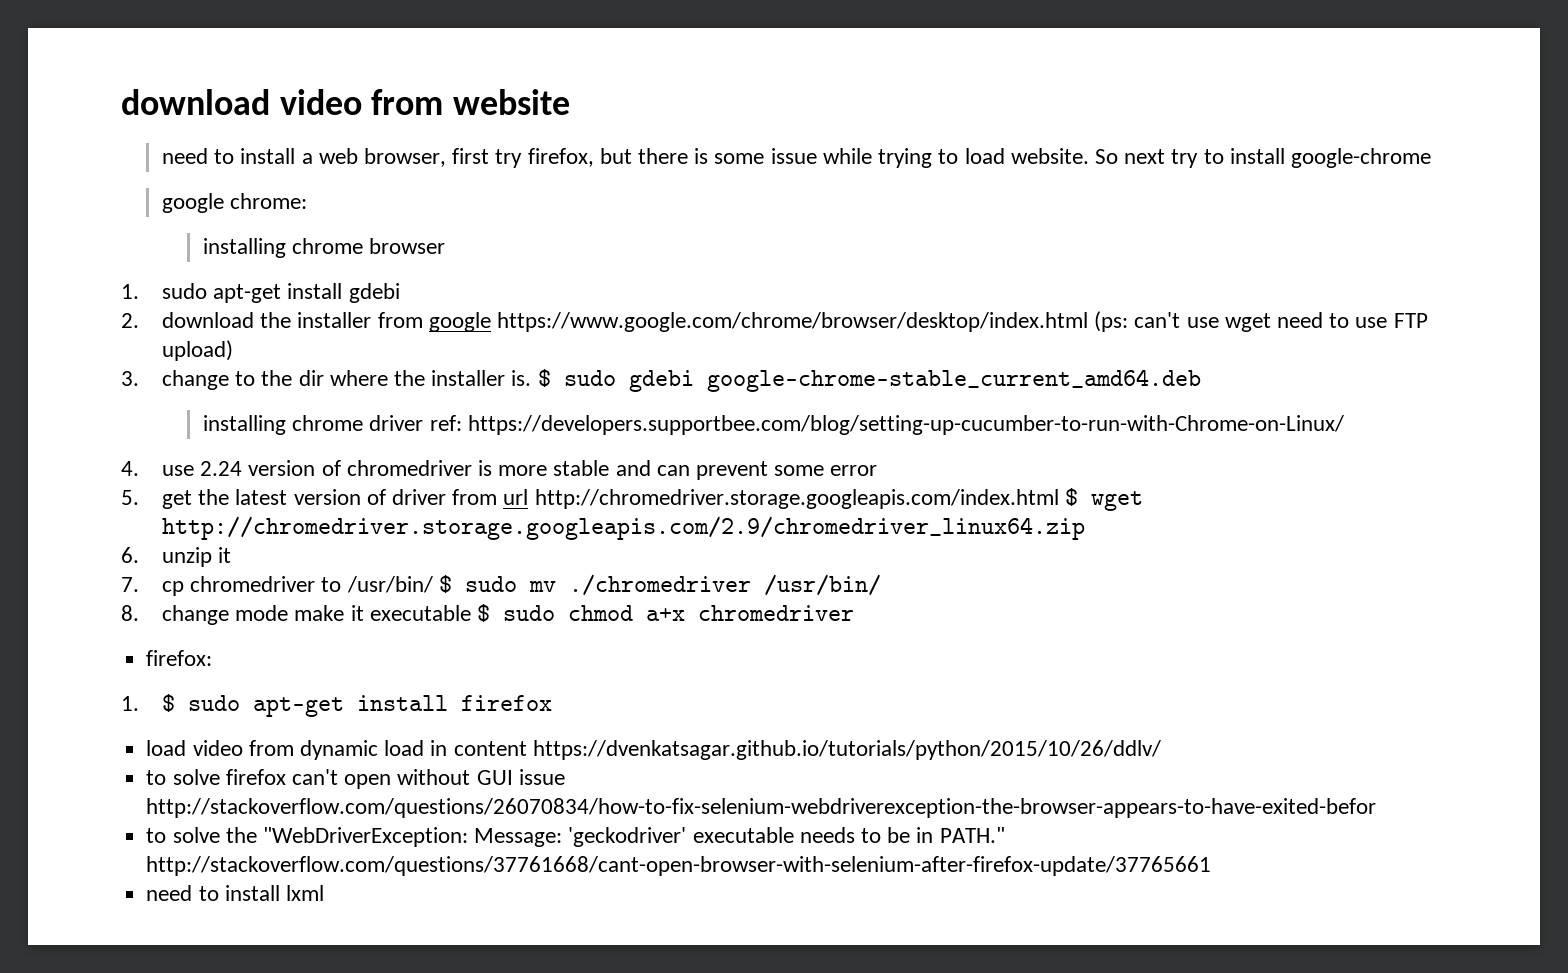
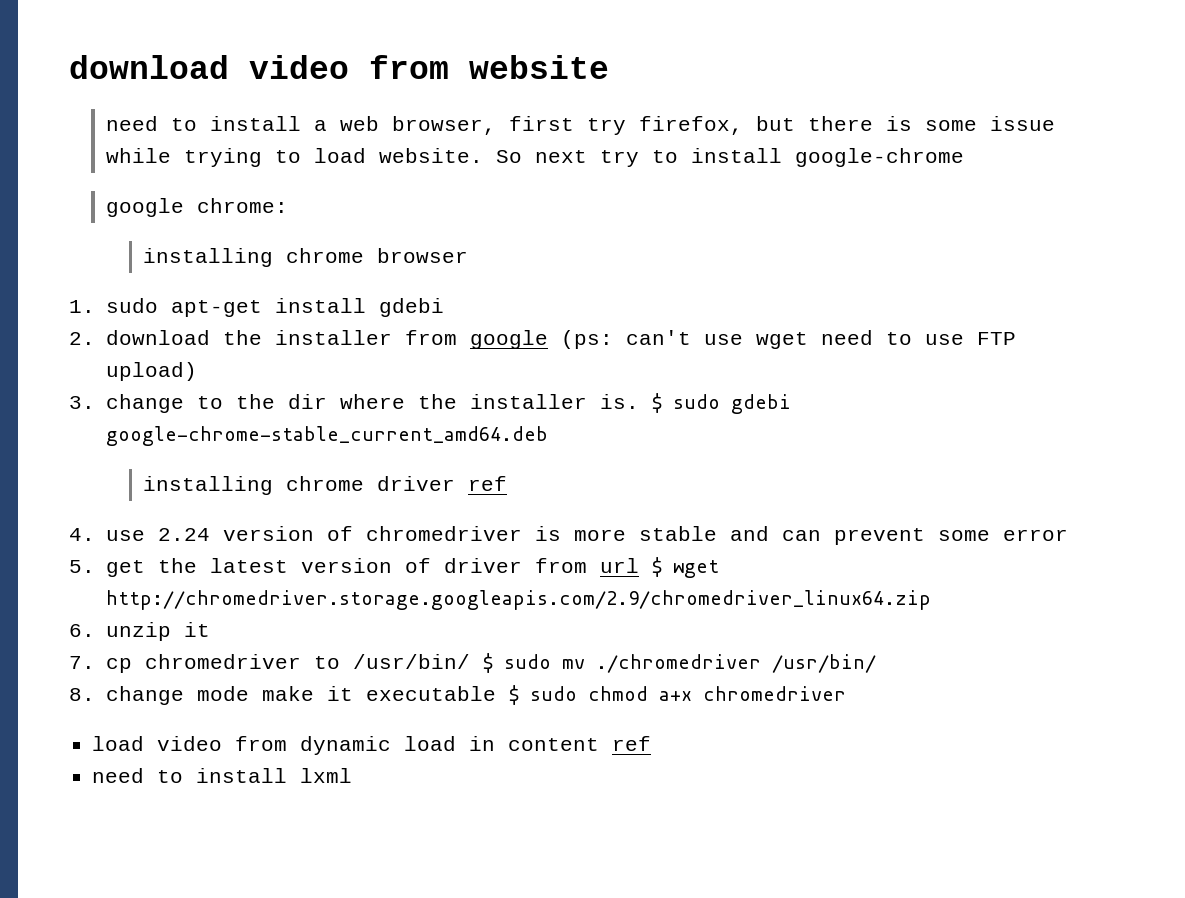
[496,312,1088,332] https://www.google.com/chrome/browser/desktop/index.html -> (549, 339) none
[429,415,1344,435] ref: https://developers.supportbee.com/blog/setting-up-cucumber-to-run-with-Chrome-on-Linux/ -> [468,476,508,491] ref
[534,489,1059,509] http://chromedriver.storage.googleapis.com/index.html -> (640, 565) none
[146,650,213,666] [121,694,552,717] // firefox: // 1. $ sudo apt-get install firefox -> (847, 693) none
[532,740,1161,760] [146,769,565,789] [146,798,1377,818] [146,827,1005,847] [146,856,1212,876] https://dvenkatsagar.github.io/tutorials/python/2015/10/26/ddlv/ // to solve firefox can't open without GUI issue http://stackoverflow.com/questions/26070834/how-to-fix-selenium-webdriverexception-the-browser-appears-to-have-exited-befor // to solve the "WebDriverException: Message: 'geckodriver' executable needs to be in PATH." http://stackoverflow.com/questions/37761668/cant-open-browser-with-selenium-after-firefox-update/37765661 -> [612,736,652,751] ref

